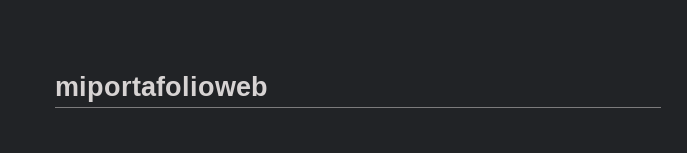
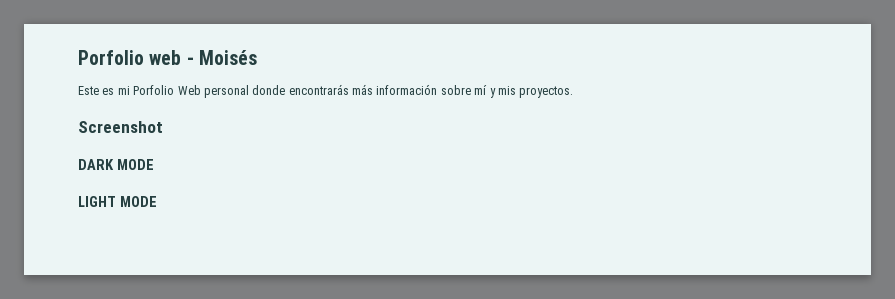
[55,76,268,102] miportafolioweb -> [78,50,257,65] [78,84,574,98] [78,121,163,133] [78,159,154,170] [78,196,157,207] Porfolio web - Moisés // Este es mi Porfolio Web personal donde encontrarás más información sobre mí y mis proyectos. // Screenshot // DARK MODE // LIGHT MODE

